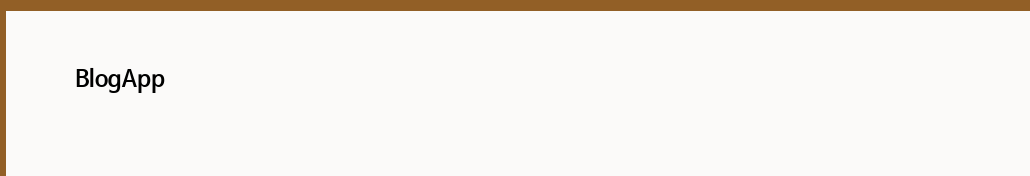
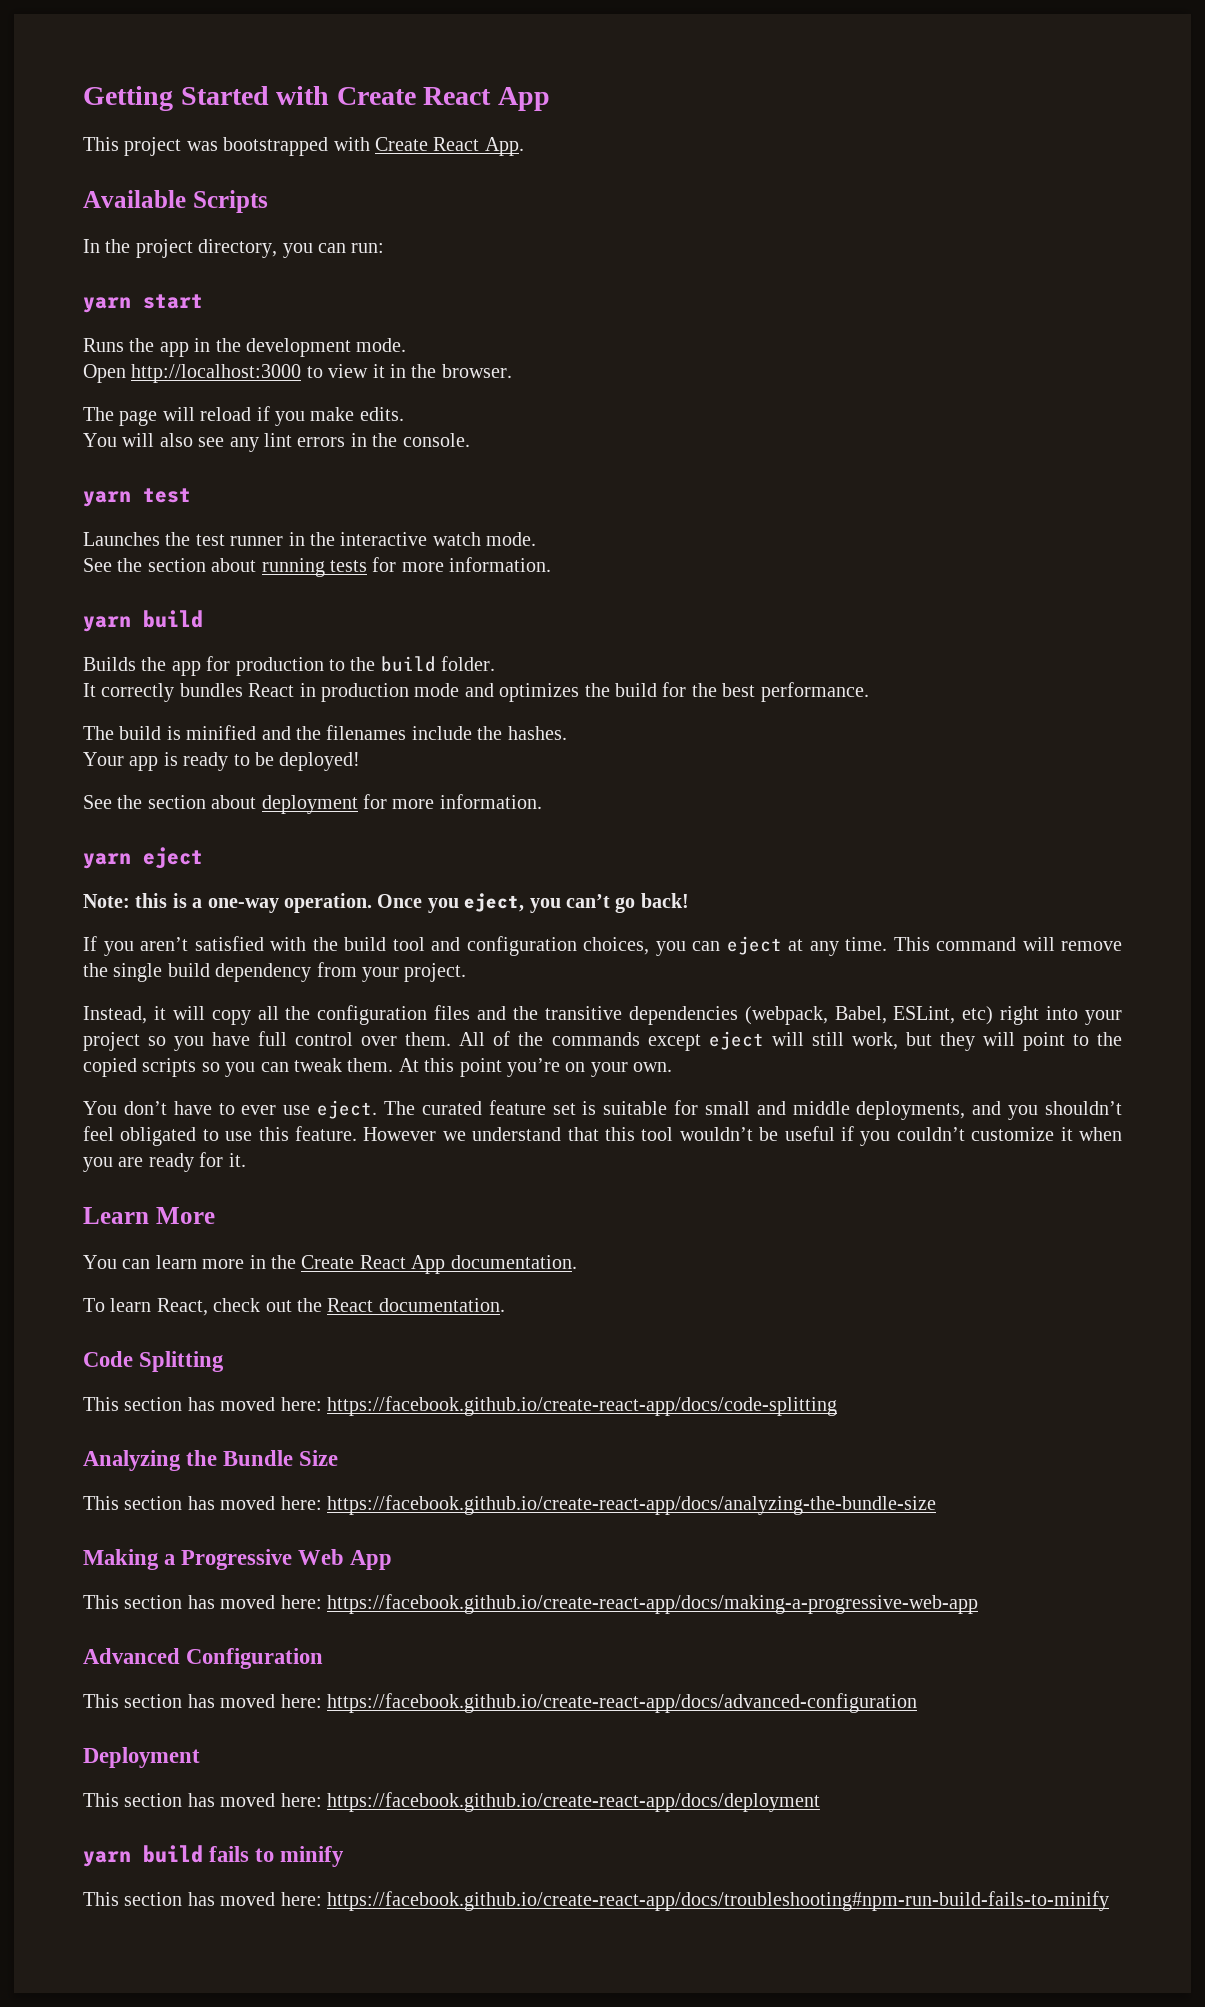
[75,67,165,93] BlogApp -> [83,86,550,111] [83,137,524,156] [83,190,268,213] [83,239,385,258] [83,294,203,313] [83,338,407,357] [83,364,512,383] [83,406,404,426] [83,433,470,452] [83,488,191,507] [83,532,537,546] [83,557,552,577] [83,610,203,632] [83,656,496,676] [83,682,869,702] [83,725,567,740] [83,752,361,771] [83,794,542,814] [83,847,203,869] [83,893,689,913] [83,936,1122,956] [83,962,467,982] [83,1005,1123,1025] [83,1031,1122,1051] [83,1058,673,1077] [83,1100,1123,1120] [83,1126,1122,1146] [83,1152,246,1172] [83,1207,215,1224] [83,1255,577,1274] [83,1298,505,1316] [83,1351,225,1372] [83,1396,837,1416] [83,1450,339,1471] [83,1495,936,1515] [83,1549,393,1570] [83,1594,978,1614] [83,1648,324,1669] [83,1693,917,1713] [83,1747,200,1768] [83,1792,820,1812] [83,1845,345,1867] [83,1891,1109,1911] Getting Started with Create React App // This project was bootstrapped with Create React App. // Available Scripts // In the project directory, you can run: // yarn start // Runs the app in the development mode. // Open http://localhost:3000 to view it in the browser. // The page will reload if you make edits. // You will also see any lint errors in the console. // yarn test // Launches the test runner in the interactive watch mode. // See the section about running tests for more information. // yarn build // Builds the app for production to the build folder. // It correctly bundles React in production mode and optimizes the build for the best performance. // The build is minified and the filenames include the hashes. // Your app is ready to be deployed! // See the section about deployment for more information. // yarn eject // Note: this is a one-way operation. Once you eject, you can’t go back! // If you aren’t satisfied with the build tool and configuration choices, you can eject at any time. This command will remove the single build dependency from your project. // Instead, it will copy all the configuration files and the transitive dependencies (webpack, Babel, ESLint, etc) right into your project so you have full control over them. All of the commands except eject will still work, but they will point to the copied scripts so you can tweak them. At this point you’re on your own. // You don’t have to ever use eject. The curated feature set is suitable for small and middle deployments, and you shouldn’t feel obligated to use this feature. However we understand that this tool wouldn’t be useful if you couldn’t customize it when you are ready for it. // Learn More // You can learn more in the Create React App documentation. // To learn React, check out the React documentation. // Code Splitting // This section has moved here: https://facebook.github.io/create-react-app/docs/code-splitting // Analyzing the Bundle Size // This section has moved here: https://facebook.github.io/create-react-app/docs/analyzing-the-bundle-size // Making a Progressive Web App // This section has moved here: https://facebook.github.io/create-react-app/docs/making-a-progressive-web-app // Advanced Configuration // This section has moved here: https://facebook.github.io/create-react-app/docs/advanced-configuration // Deployment // This section has moved here: https://facebook.github.io/create-react-app/docs/deployment // yarn build fails to minify // This section has moved here: https://facebook.github.io/create-react-app/docs/troubleshooting#npm-run-build-fails-to-minify

